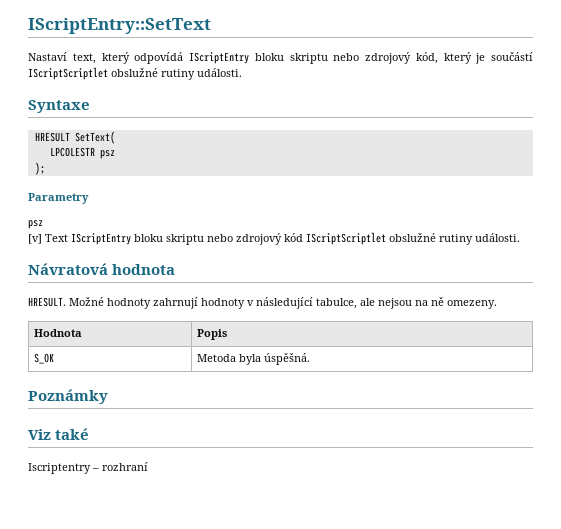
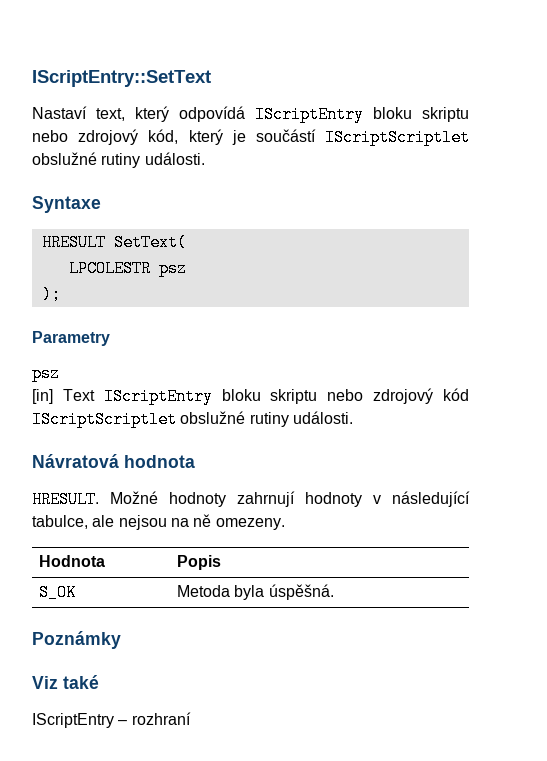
[28,234,42,244] [v] -> [32,389,53,404] [in]
[28,463,91,474] Iscriptentry -> [32,713,114,728] IScriptEntry

